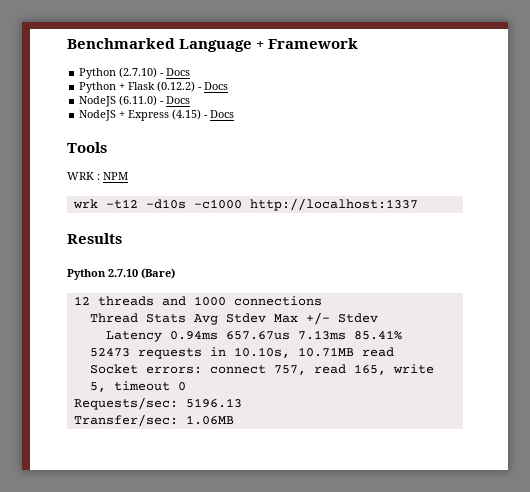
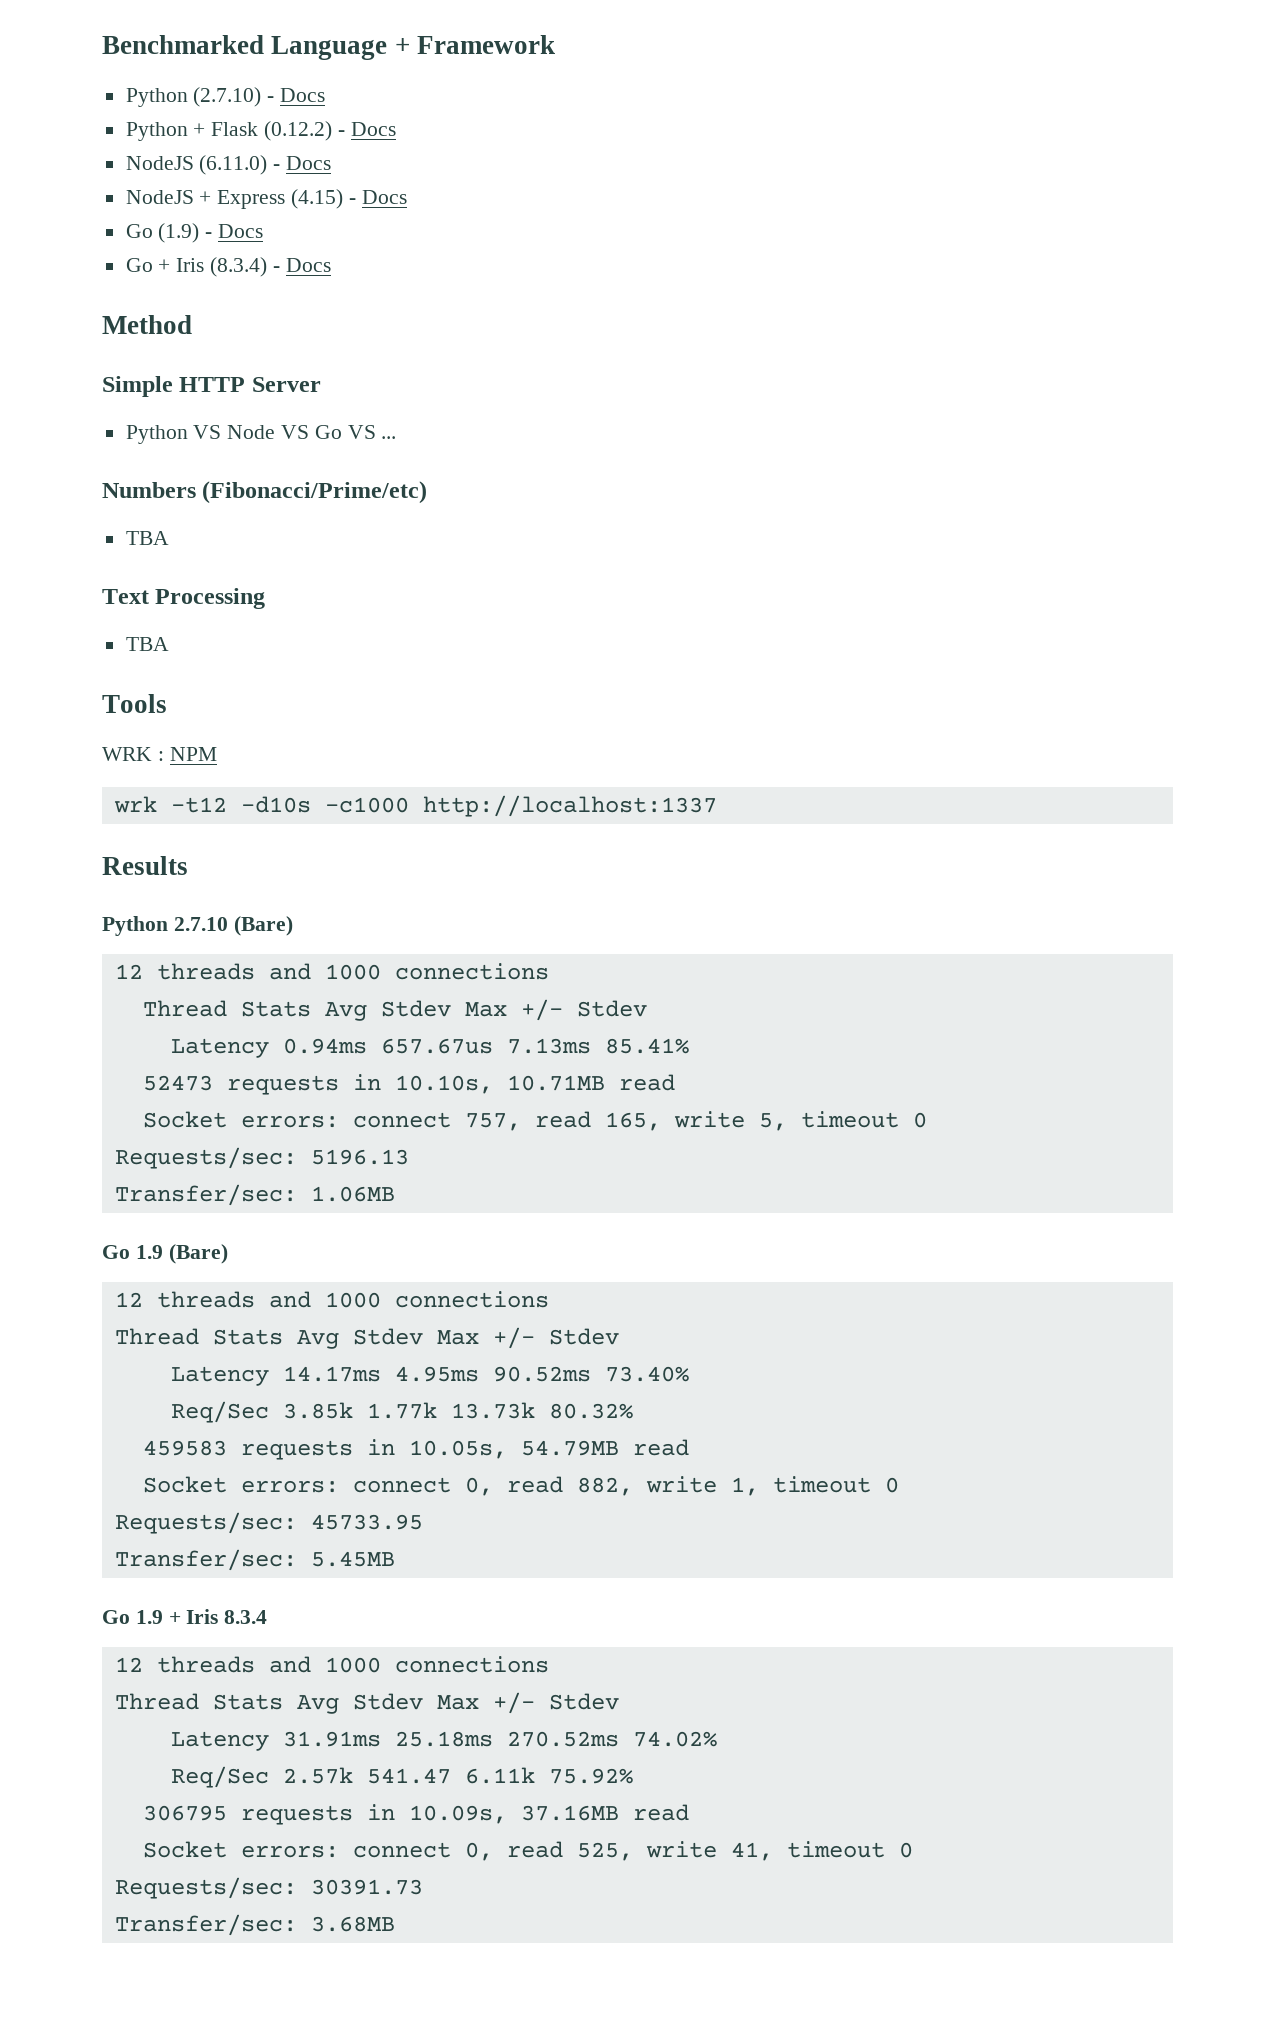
(235, 114) none -> [125,223,264,243] [125,257,331,277] [102,315,192,334] [102,376,321,397] [125,425,397,444] [102,481,428,504] [125,531,169,545] [102,588,266,609] [125,637,169,651] // Go (1.9) - Docs // Go + Iris (8.3.4) - Docs // Method // Simple HTTP Server // Python VS Node VS Go VS ... // Numbers (Fibonacci/Prime/etc) // TBA // Text Processing // TBA
(234, 420) none -> [102,1244,228,1264] [114,1291,549,1308] [114,1327,619,1349] [170,1366,689,1386] [170,1401,633,1423] [142,1439,689,1460] [142,1476,899,1496] [114,1512,423,1534] [114,1549,395,1571] [102,1609,268,1624] [114,1656,549,1673] [114,1692,619,1714] [170,1731,717,1751] [170,1766,633,1788] [142,1804,689,1825] [142,1841,913,1861] [114,1877,423,1899] [114,1914,395,1936] // Go 1.9 (Bare) // 12 threads and 1000 connections // Thread Stats Avg Stdev Max +/- Stdev // Latency 14.17ms 4.95ms 90.52ms 73.40% // Req/Sec 3.85k 1.77k 13.73k 80.32% // 459583 requests in 10.05s, 54.79MB read // Socket errors: connect 0, read 882, write 1, timeout 0 // Requests/sec: 45733.95 // Transfer/sec: 5.45MB // Go 1.9 + Iris 8.3.4 // 12 threads and 1000 connections // Thread Stats Avg Stdev Max +/- Stdev // Latency 31.91ms 25.18ms 270.52ms 74.02% // Req/Sec 2.57k 541.47 6.11k 75.92% // 306795 requests in 10.09s, 37.16MB read // Socket errors: connect 0, read 525, write 41, timeout 0 // Requests/sec: 30391.73 // Transfer/sec: 3.68MB

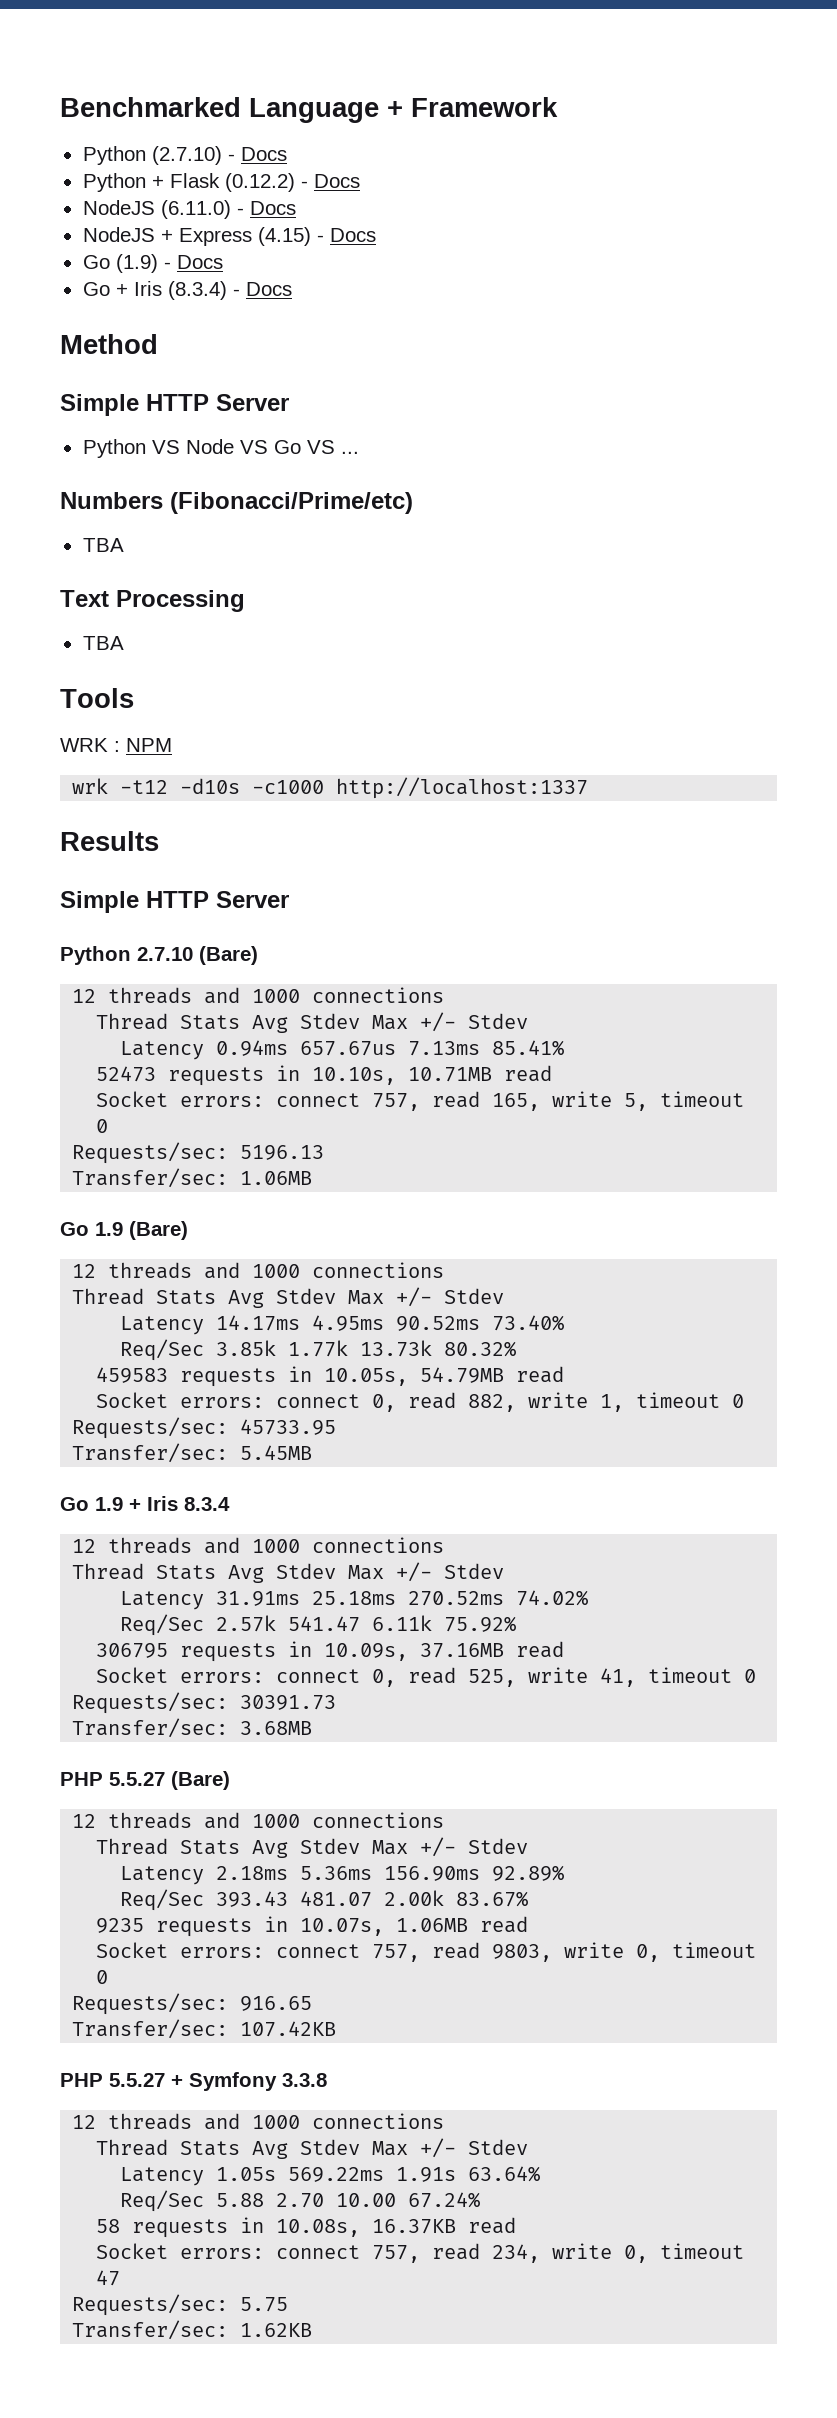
(188, 865) none -> [60,891,289,913] // Simple HTTP Server
(395, 1924) none -> [60,1771,230,1790] [72,1812,445,1829] [96,1837,529,1858] [120,1865,565,1885] [120,1889,529,1911] [96,1916,529,1937] [96,1942,757,1962] [96,1970,109,1984] [72,1993,313,2015] [72,2019,337,2039] [60,2072,327,2091] [72,2113,445,2130] [96,2138,529,2159] [120,2166,541,2186] [120,2190,481,2212] [96,2217,517,2238] [96,2243,745,2263] [96,2270,121,2286] [72,2294,289,2316] [72,2320,313,2340] // PHP 5.5.27 (Bare) // 12 threads and 1000 connections // Thread Stats Avg Stdev Max +/- Stdev // Latency 2.18ms 5.36ms 156.90ms 92.89% // Req/Sec 393.43 481.07 2.00k 83.67% // 9235 requests in 10.07s, 1.06MB read // Socket errors: connect 757, read 9803, write 0, timeout 0 // Requests/sec: 916.65 // Transfer/sec: 107.42KB // PHP 5.5.27 + Symfony 3.3.8 // 12 threads and 1000 connections // Thread Stats Avg Stdev Max +/- Stdev // Latency 1.05s 569.22ms 1.91s 63.64% // Req/Sec 5.88 2.70 10.00 67.24% // 58 requests in 10.08s, 16.37KB read // Socket errors: connect 757, read 234, write 0, timeout 47 // Requests/sec: 5.75 // Transfer/sec: 1.62KB

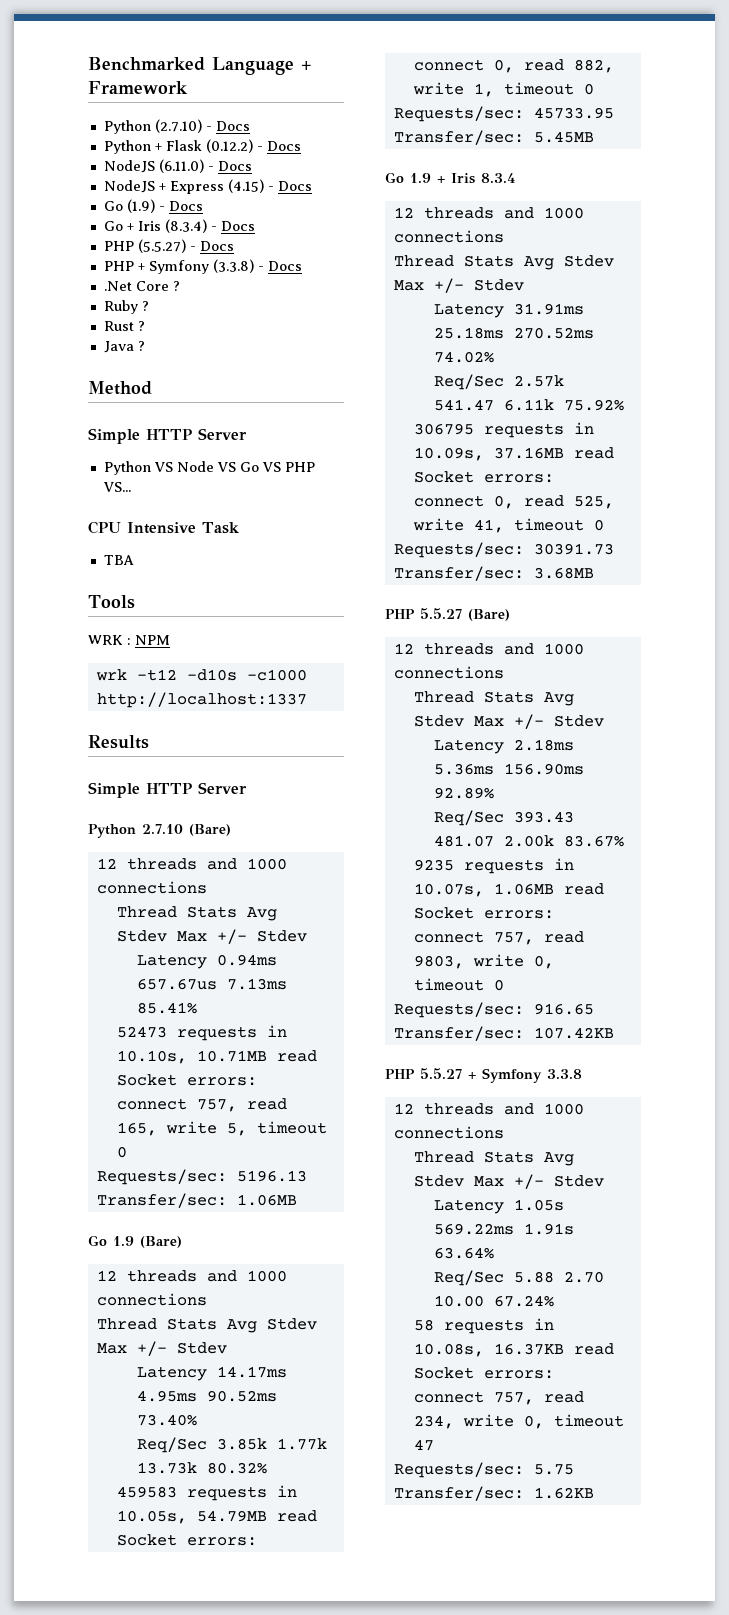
(292, 289) none -> [103,239,234,253] [103,259,302,274] [103,281,180,291] [103,300,149,314] [103,321,145,331] [103,341,145,353] // PHP (5.5.27) - Docs // PHP + Symfony (3.3.8) - Docs // .Net Core ? // Ruby ? // Rust ? // Java ?
[340,451,359,454] [60,492,413,514] [82,538,124,552] [60,590,245,612] ... // Numbers (Fibonacci/Prime/etc) // TBA // Text Processing -> [284,462,315,472] [102,482,131,492] [88,521,239,534] PHP VS... // CPU Intensive Task

